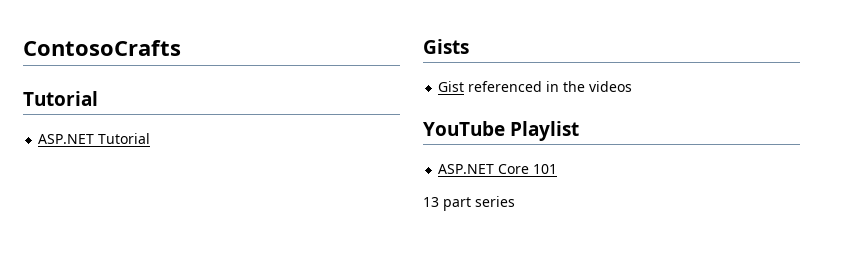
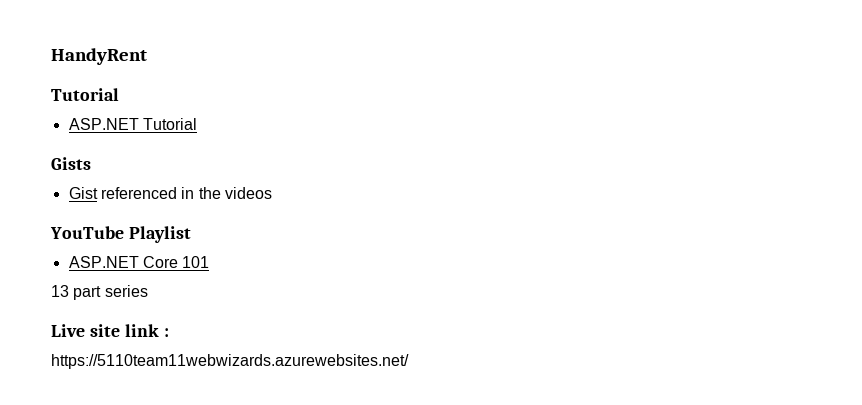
[23,40,181,56] ContosoCrafts -> [51,48,147,65] HandyRent
(515, 201) none -> [51,324,169,337] [51,354,409,369] // Live site link : // https://5110team11webwizards.azurewebsites.net/

